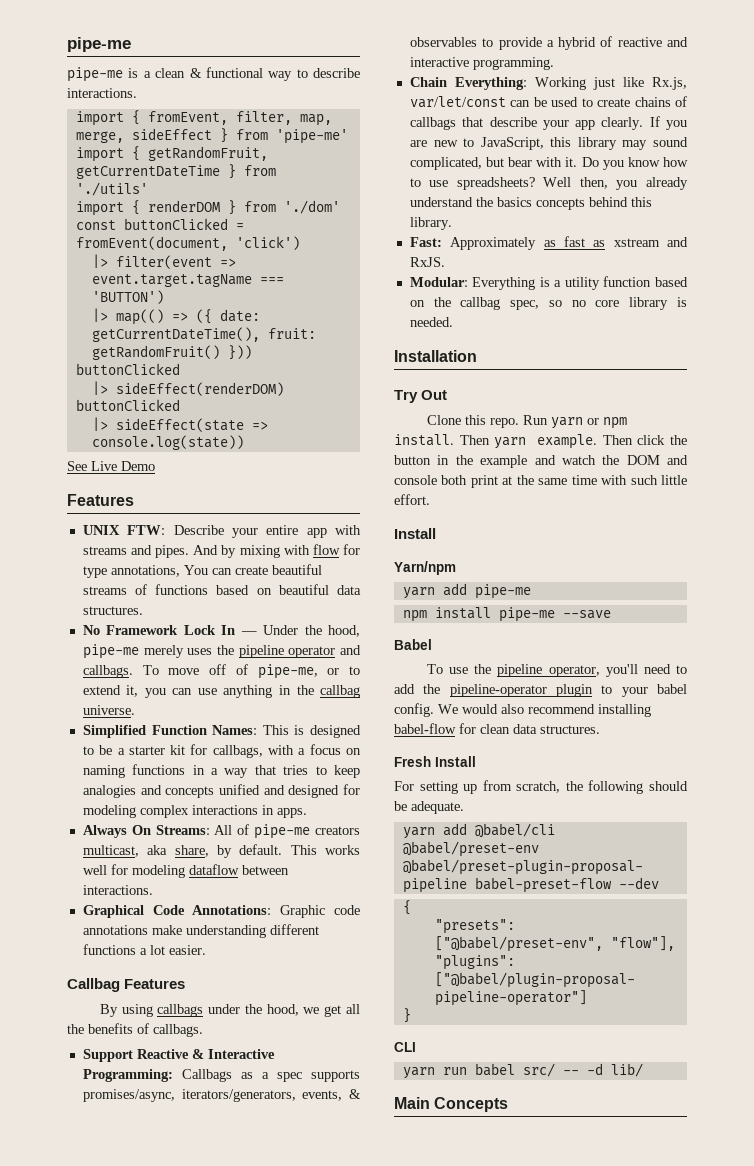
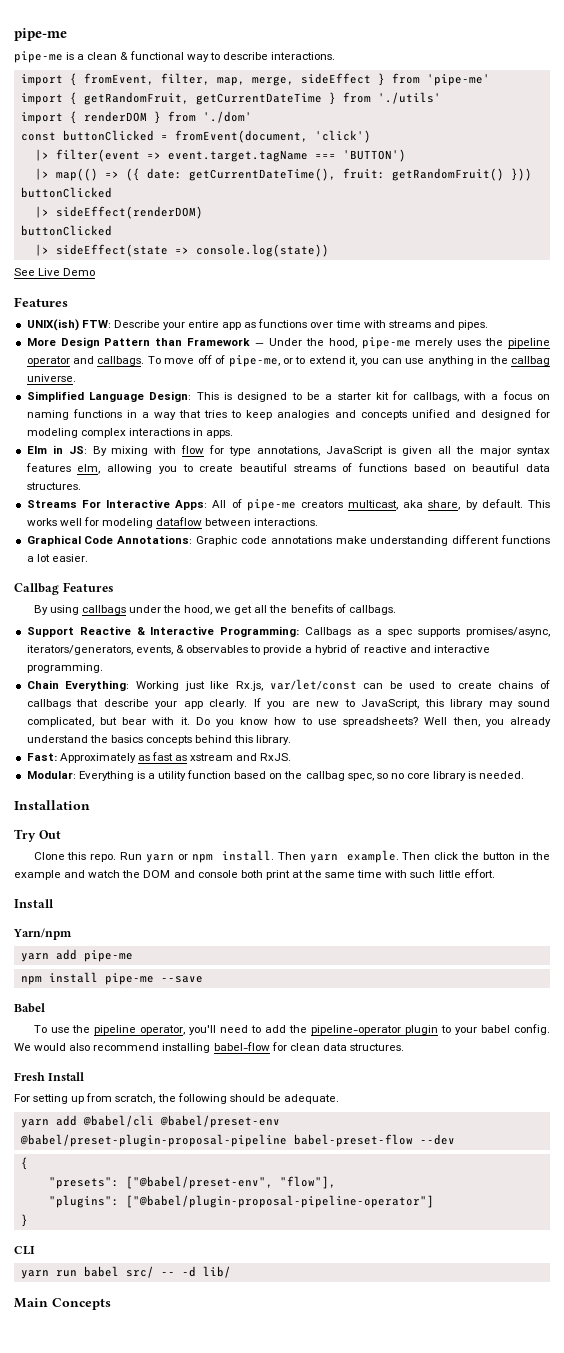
[82,525,120,535] UNIX -> [26,319,79,331] UNIX(ish)
(327, 533) none -> [244,319,361,328] as functions over time
[193,544,360,558] [82,564,322,578] [82,584,362,595] [82,606,143,615] [82,625,236,635] And by mixing with flow for type annotations, You can create beautiful streams of functions based on beautiful data structures. // No Framework Lock In -> [26,337,251,348] // More Design Pattern than Framework
[151,725,258,735] Function Names: -> [88,391,192,402] Language Design:
[82,825,210,838] Always On Streams: -> [26,445,551,456] [25,463,550,474] [26,482,81,490] [26,499,208,510] Elm in JS: By mixing with flow for type annotations, JavaScript is given all the major syntax features elm, allowing you to create beautiful streams of functions based on beautiful data structures. // Streams For Interactive Apps:

